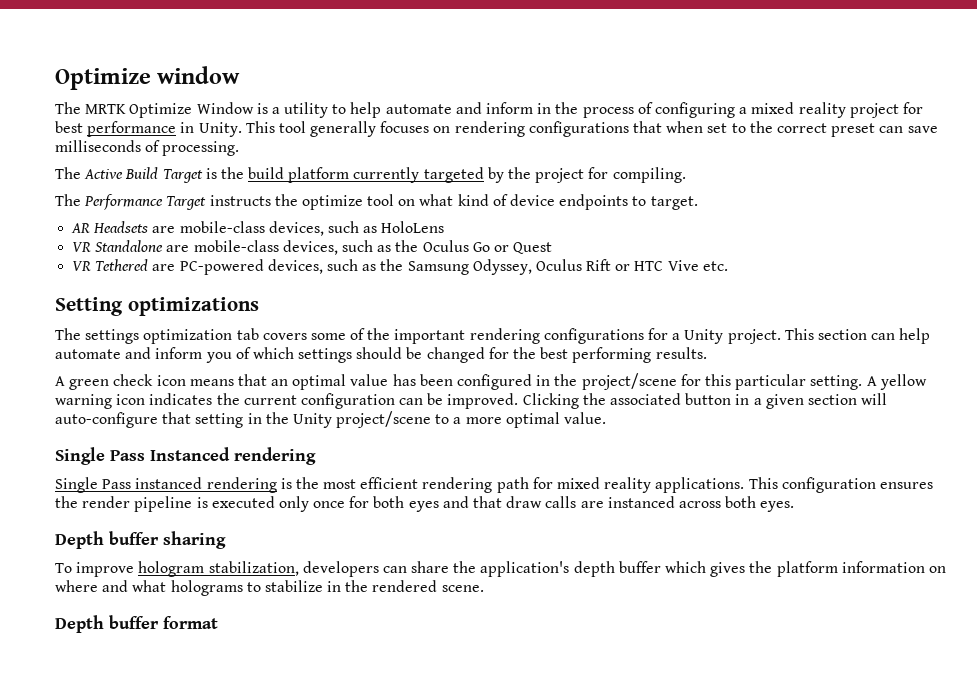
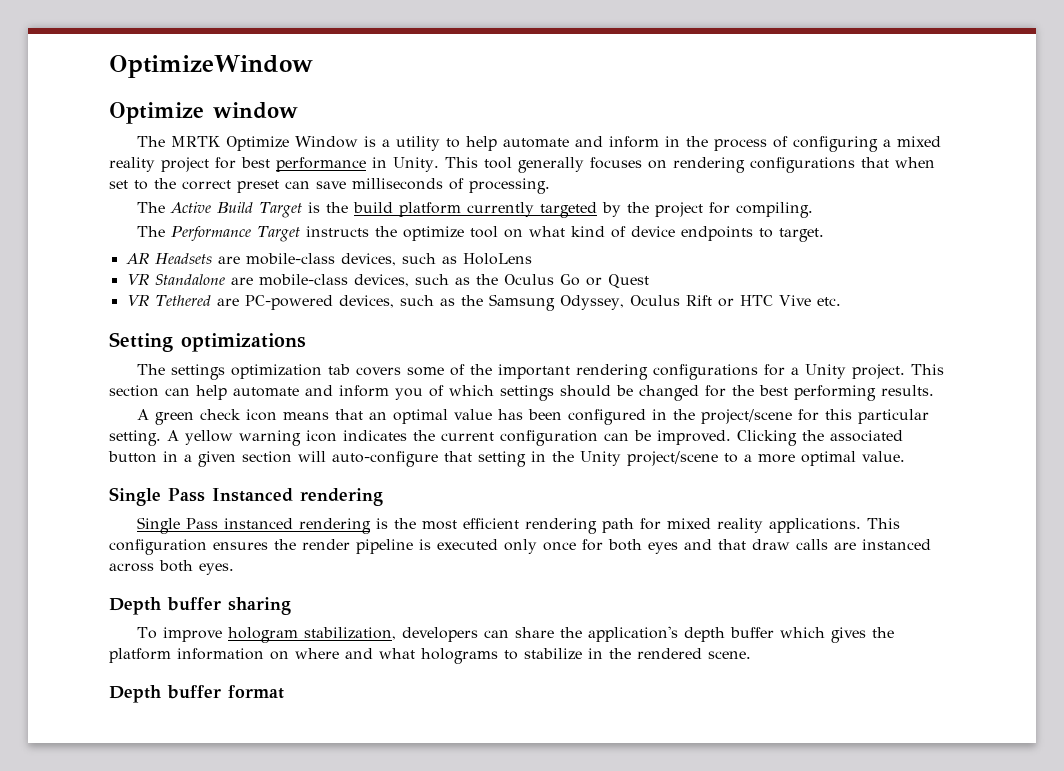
(55, 79) none -> [109,55,313,78] OptimizeWindow //

